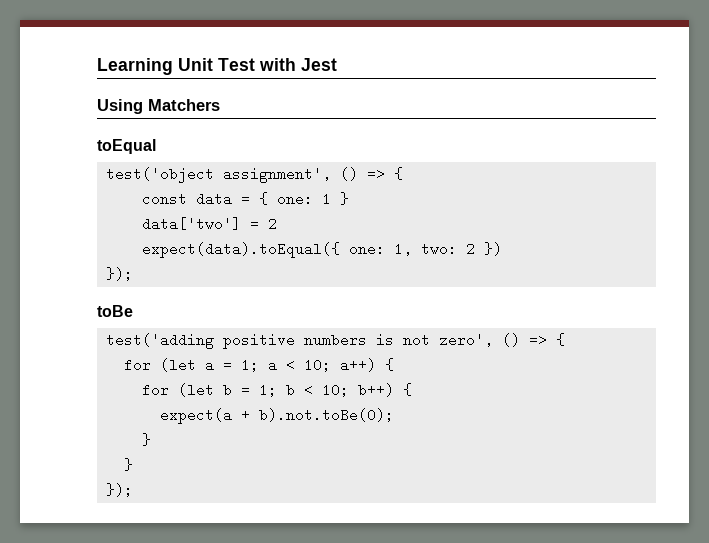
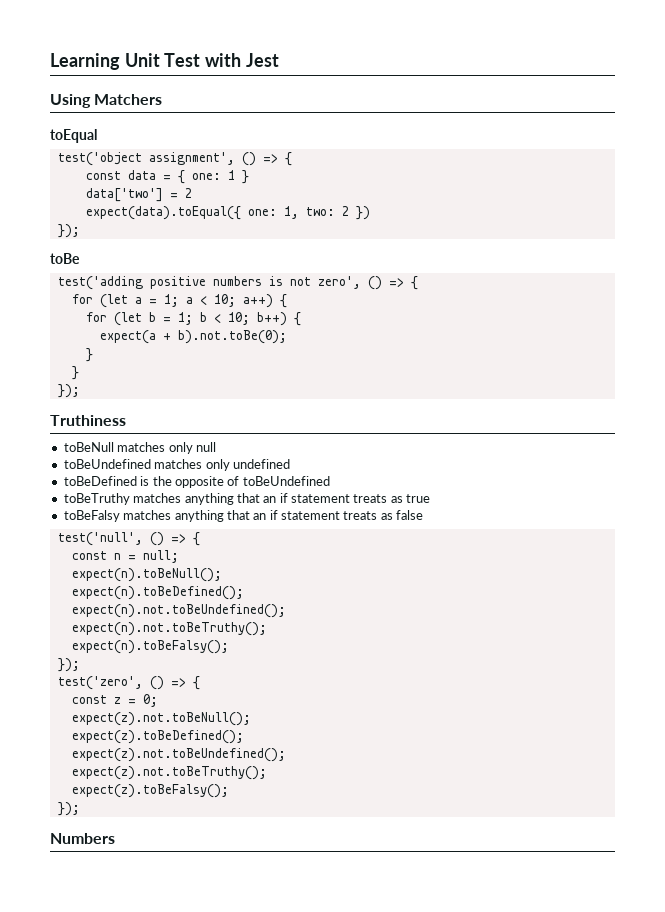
(133, 490) none -> [50,415,126,426] [63,442,216,454] [63,459,290,471] [63,476,330,488] [63,493,431,505] [63,510,424,522] [57,532,200,546] [71,550,179,563] [71,568,222,582] [71,586,244,600] [71,604,286,618] [71,622,267,636] [71,640,229,654] [57,658,80,672] [57,676,200,690] [71,694,158,707] [71,712,251,726] [71,730,244,744] [71,748,286,762] [71,766,267,780] [71,784,229,798] [57,802,80,816] [50,833,115,844] // Truthiness // toBeNull matches only null // toBeUndefined matches only undefined // toBeDefined is the opposite of toBeUndefined // toBeTruthy matches anything that an if statement treats as true // toBeFalsy matches anything that an if statement treats as false // test('null', () => { // const n = null; // expect(n).toBeNull(); // expect(n).toBeDefined(); // expect(n).not.toBeUndefined(); // expect(n).not.toBeTruthy(); // expect(n).toBeFalsy(); // }); // test('zero', () => { // const z = 0; // expect(z).not.toBeNull(); // expect(z).toBeDefined(); // expect(z).not.toBeUndefined(); // expect(z).not.toBeTruthy(); // expect(z).toBeFalsy(); // }); // Numbers

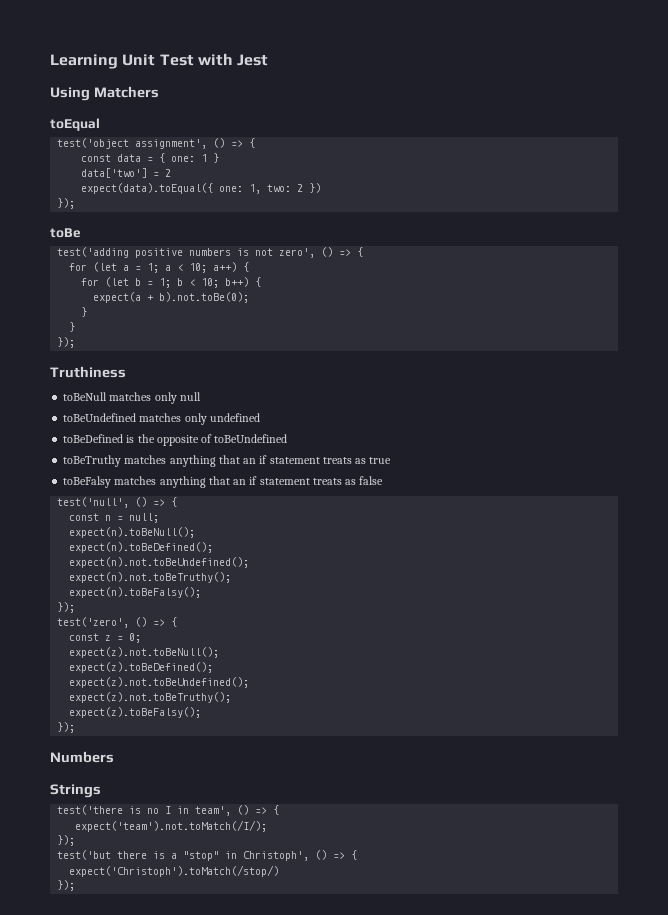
(115, 838) none -> [50,784,101,798] [57,805,280,816] [75,820,268,832] [57,835,76,846] [57,850,358,861] [69,865,280,877] [57,880,76,891] // Strings // test('there is no I in team', () => { // expect('team').not.toMatch(/I/); // }); // test('but there is a "stop" in Christoph', () => { // expect('Christoph').toMatch(/stop/) // });

